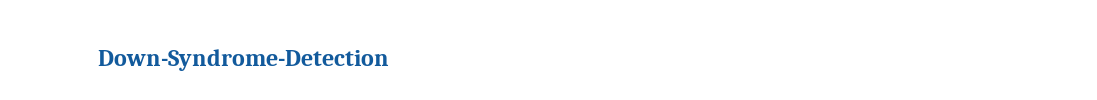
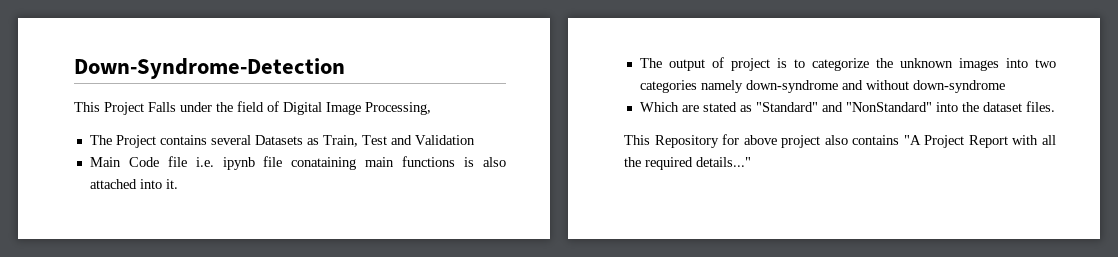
(389, 60) none -> [74,101,431,115] [89,135,475,148] [89,156,506,170] [89,179,178,189] [639,57,1056,71] [639,80,1005,93] [639,101,1055,112] [624,134,1056,148] [624,157,751,170] // This Project Falls under the field of Digital Image Processing, // The Project contains several Datasets as Train, Test and Validation // Main Code file i.e. ipynb file conataining main functions is also attached into it. // The output of project is to categorize the unknown images into two categories namely down-syndrome and without down-syndrome // Which are stated as "Standard" and "NonStandard" into the dataset files. // This Repository for above project also contains "A Project Report with all the required details..."

